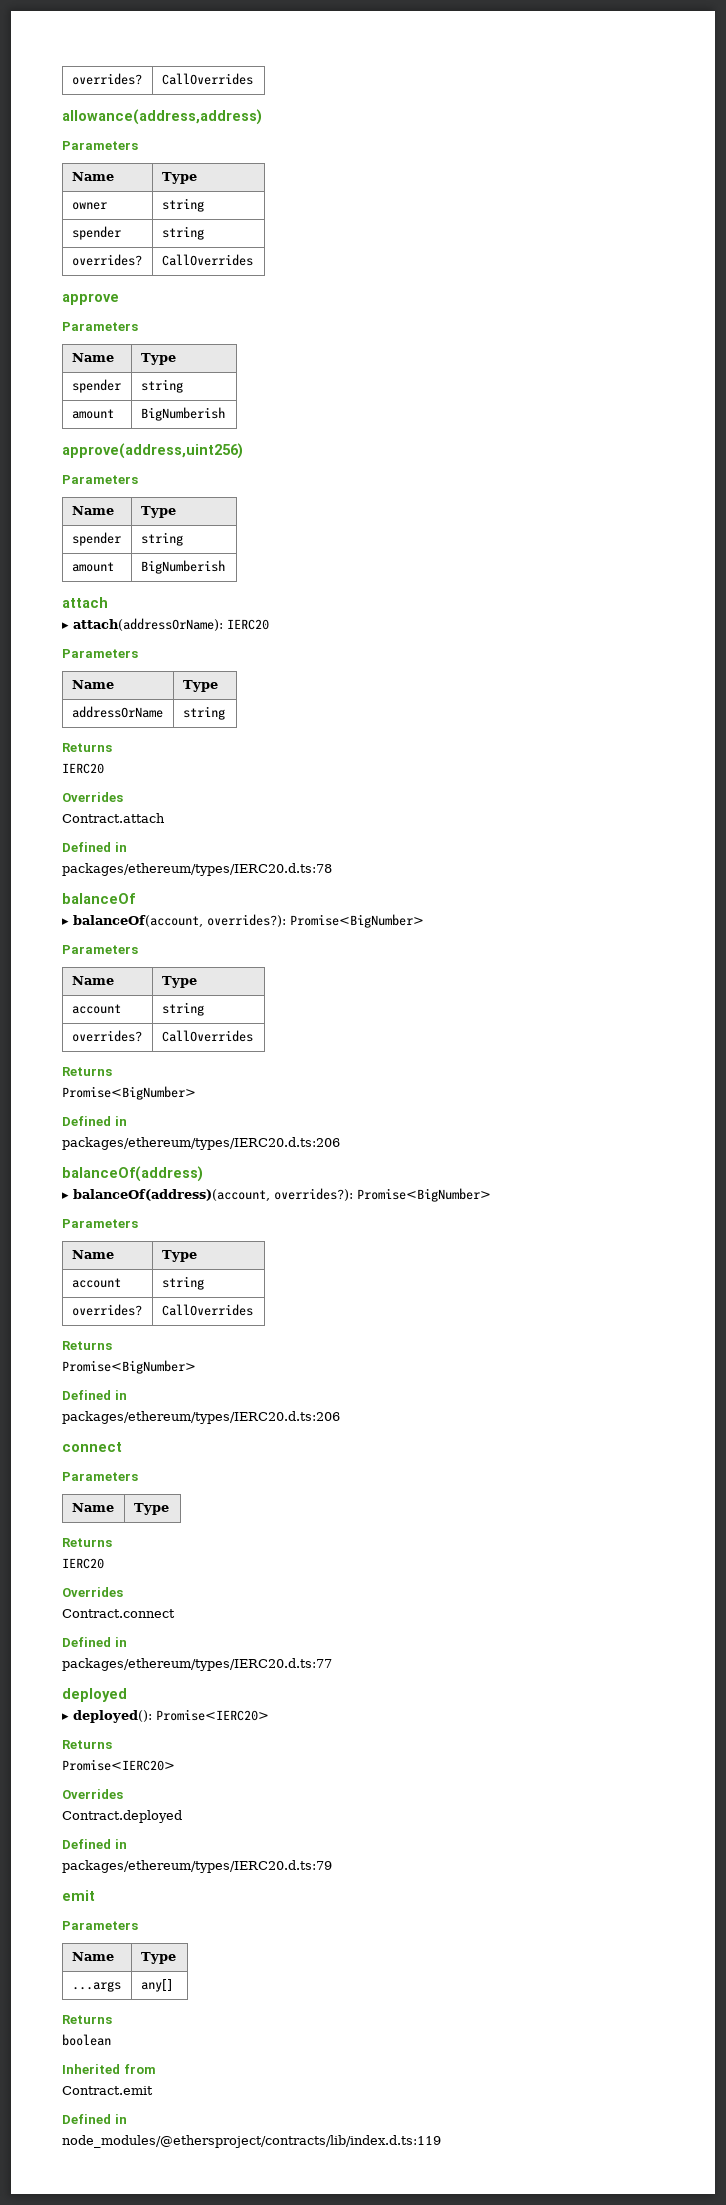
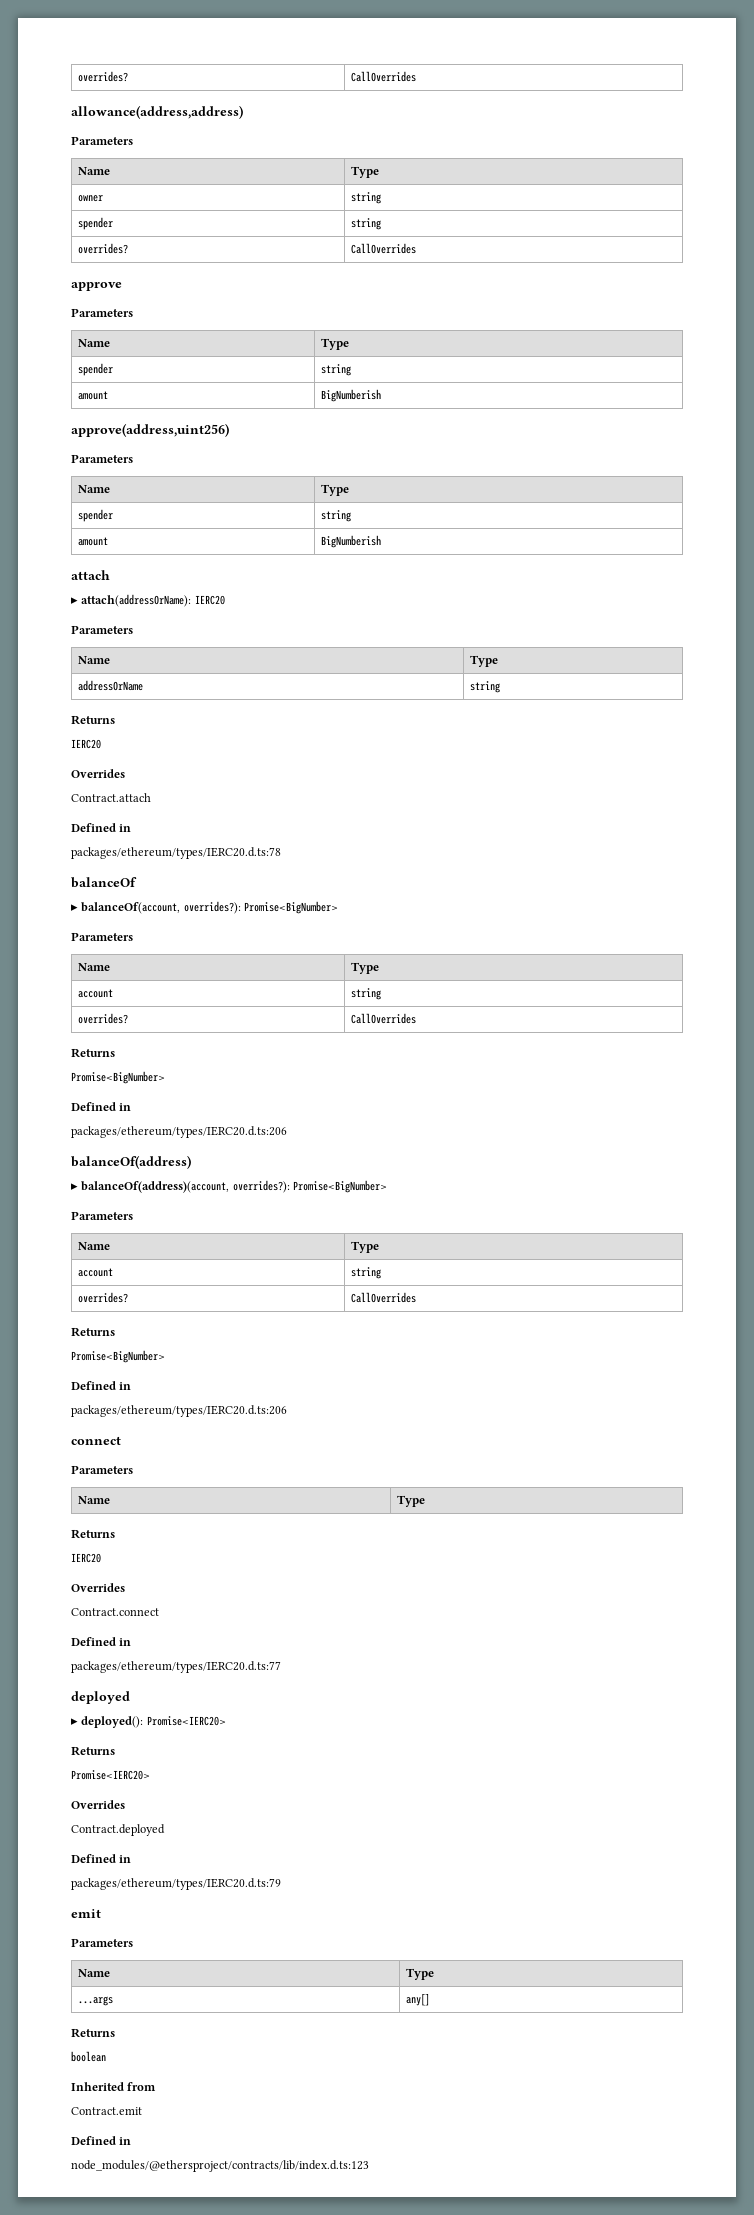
[62,2135,441,2148] node_modules/@ethersproject/contracts/lib/index.d.ts:119 -> [71,2160,369,2172] node_modules/@ethersproject/contracts/lib/index.d.ts:123

